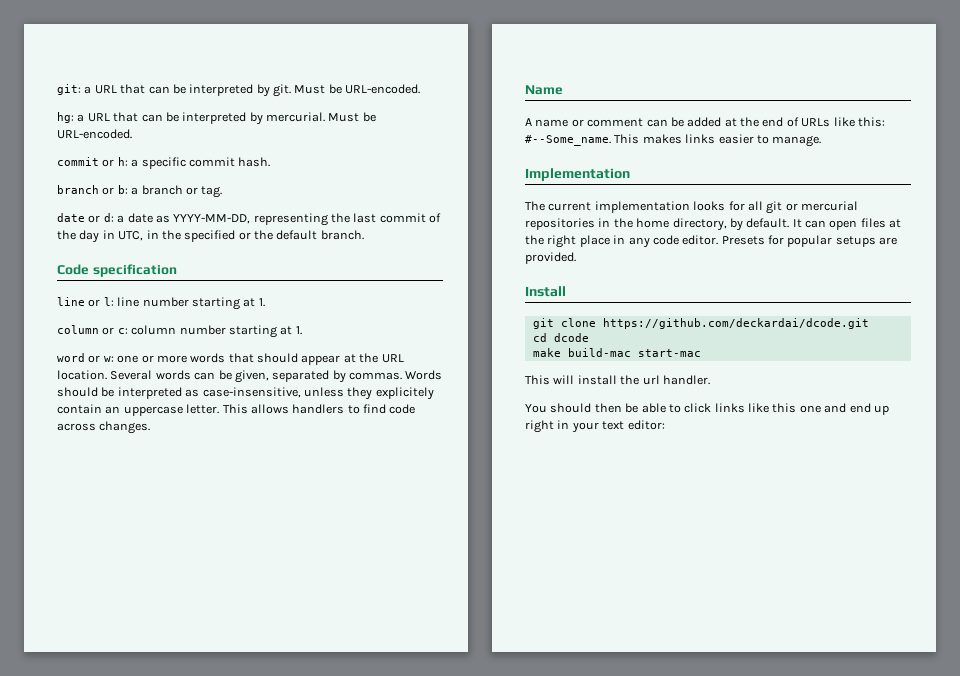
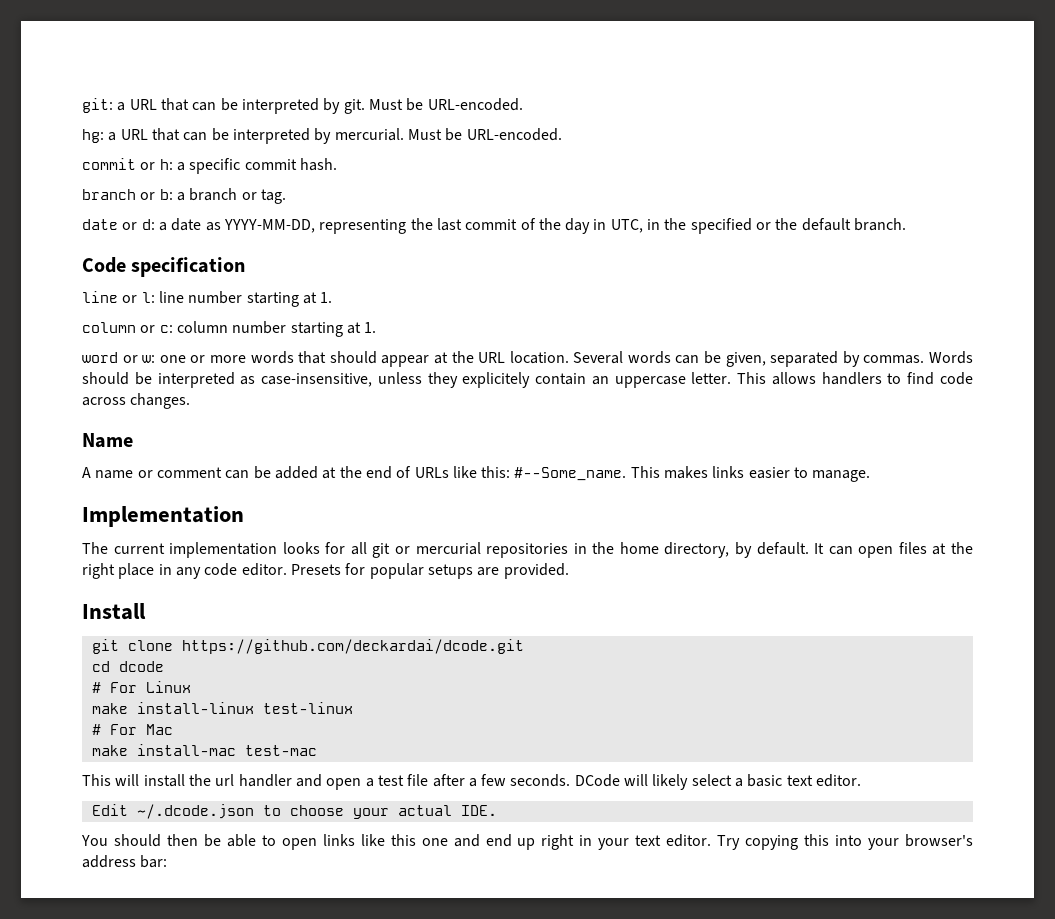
[532,348,701,357] make build-mac start-mac -> [91,681,191,693] [91,702,353,714] [91,724,173,735] [91,744,317,756] # For Linux // make install-linux test-linux // # For Mac // make install-mac test-mac
[662,375,710,385] handler. -> [238,774,862,790] [91,804,497,819] handler and open a test file after a few seconds. DCode will likely select a basic text editor. // Edit ~/.dcode.json to choose your actual IDE.
[684,403,712,413] click -> [281,838,317,850] open
[627,420,665,430] editor: -> [666,834,974,850] [82,855,168,868] editor. Try copying this into your browser's address bar:

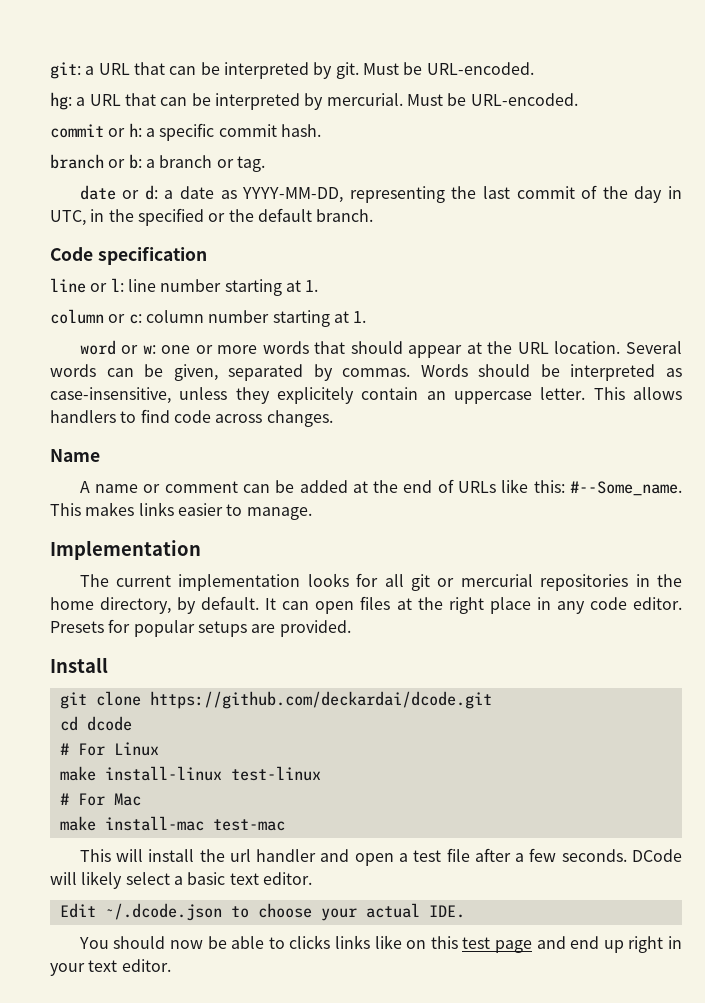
[166,834,198,846] then -> [169,940,203,949] now
[281,838,317,850] open -> [289,935,331,949] clicks
[390,834,448,846] this one -> [406,936,532,953] on this test page
[717,834,974,850] [82,855,168,868] Try copying this into your browser's address bar: -> (171, 965) none

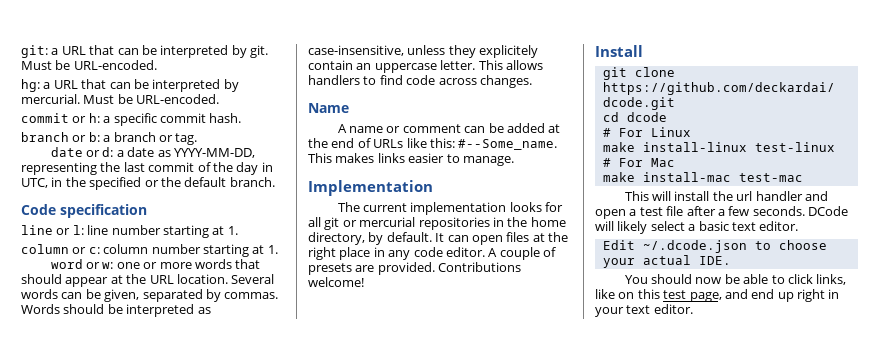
[50,619,247,637] Presets for popular setups -> [488,247,556,260] [308,263,352,275] A couple of presets
(351, 628) none -> [438,262,522,272] [308,277,364,287] Contributions welcome!
[289,935,370,949] clicks links -> [787,274,847,285] click links,
[494,940,532,953] page -> [689,292,722,302] page,

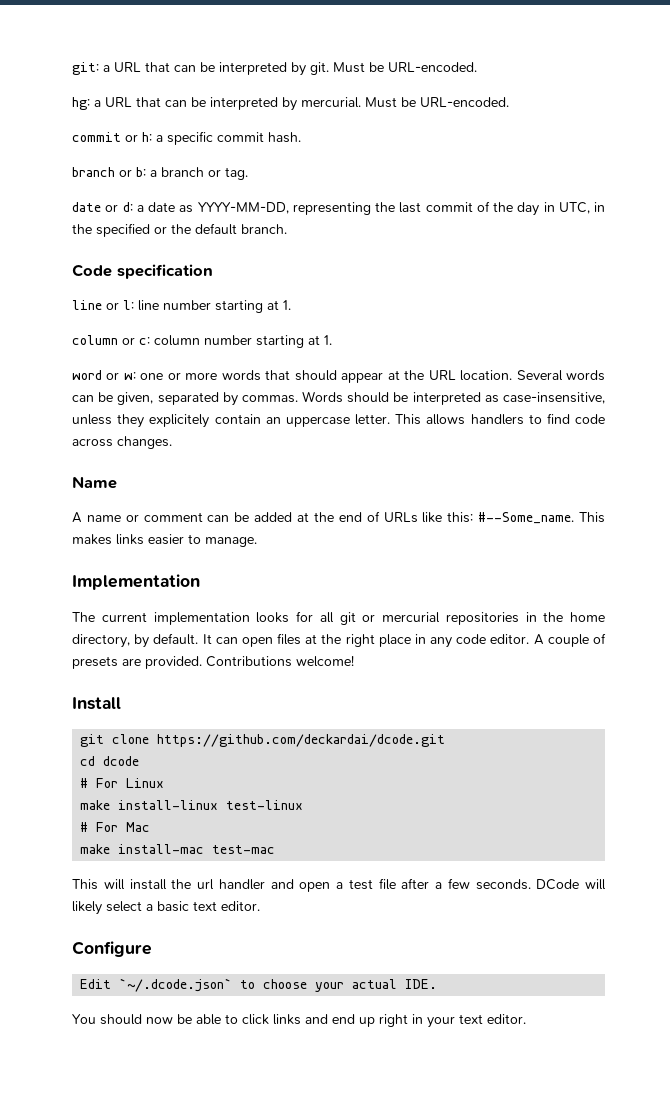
(799, 226) none -> [72,941,152,957] // Configure
[642,240,747,253] ~/.dcode.json -> [119,978,233,992] `~/.dcode.json`
[816,274,847,285] [595,289,722,302] links, like on this test page, -> [273,1014,301,1025] links

